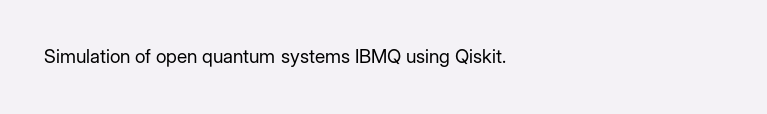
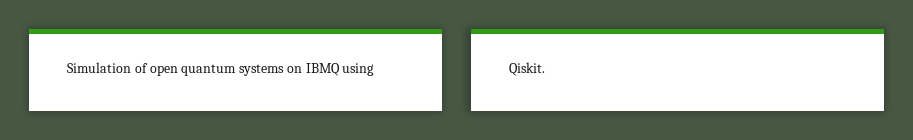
(350, 58) none -> [286,66,302,73] on

